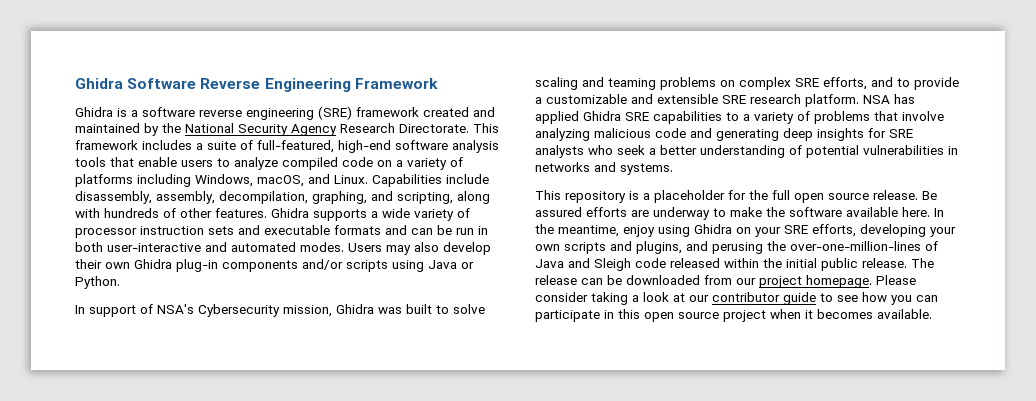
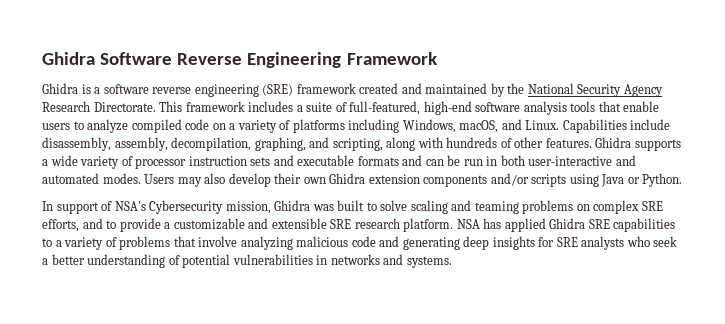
[176,259,218,272] plug-in -> [368,174,420,184] extension
[535,190,937,203] [535,207,944,220] [535,224,956,237] [535,241,938,254] [535,258,934,271] [535,275,916,288] [535,292,938,305] [535,309,932,322] // This repository is a placeholder for the full open source release. Be assured efforts are underway to make the software available here. In the meantime, enjoy using Ghidra on your SRE efforts, developing your own scripts and plugins, and perusing the over-one-million-lines of Java and Sleigh code released within the initial public release. The release can be downloaded from our project homepage. Please consider taking a look at our contributor guide to see how you can participate in this open source project when it becomes available. -> (452, 262) none

